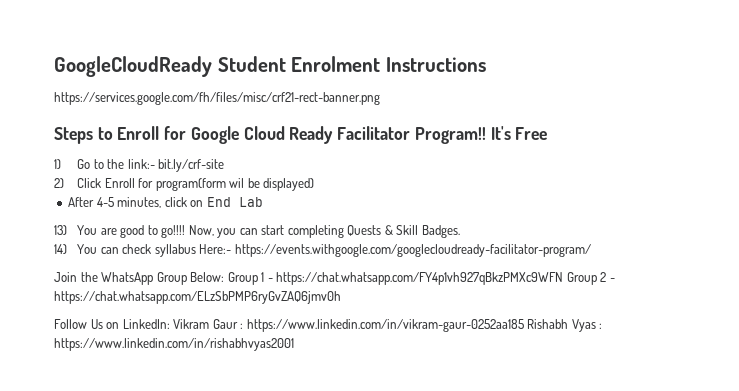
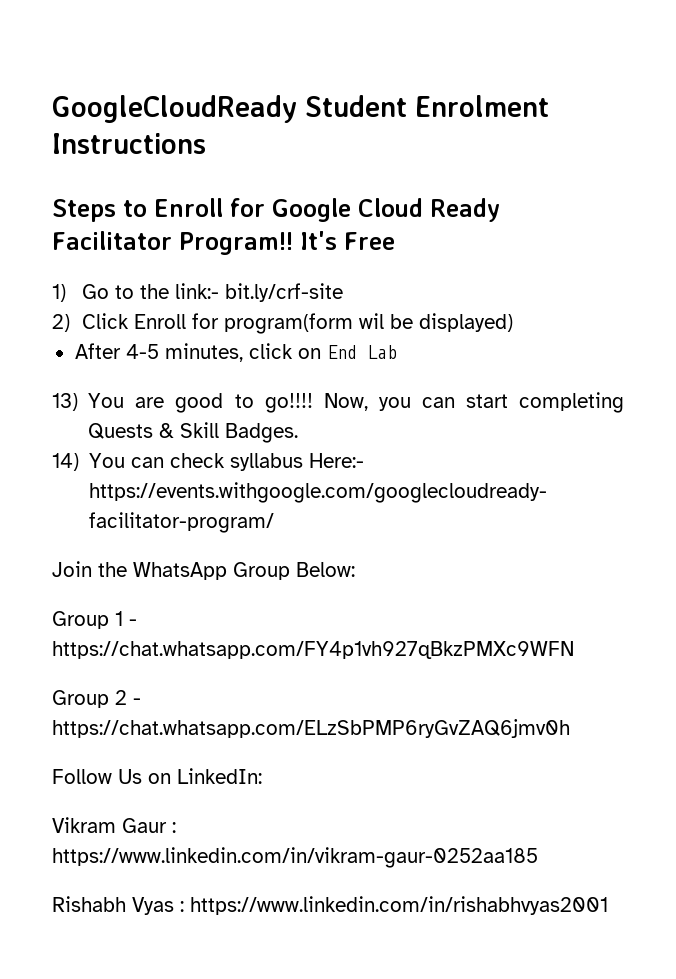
[54,92,380,105] // https://services.google.com/fh/files/misc/crf21-rect-banner.png -> (206, 143) none
(225, 277) none -> (355, 569) //
(564, 278) none -> (574, 650) //
(170, 324) none -> (262, 776) //
(524, 325) none -> (538, 857) //

